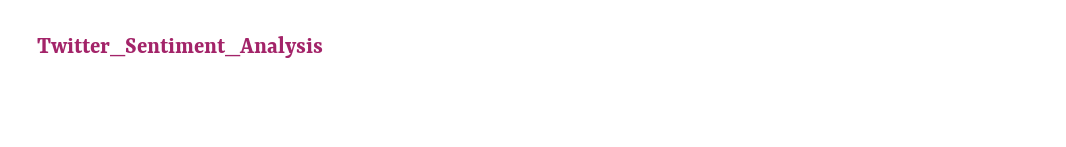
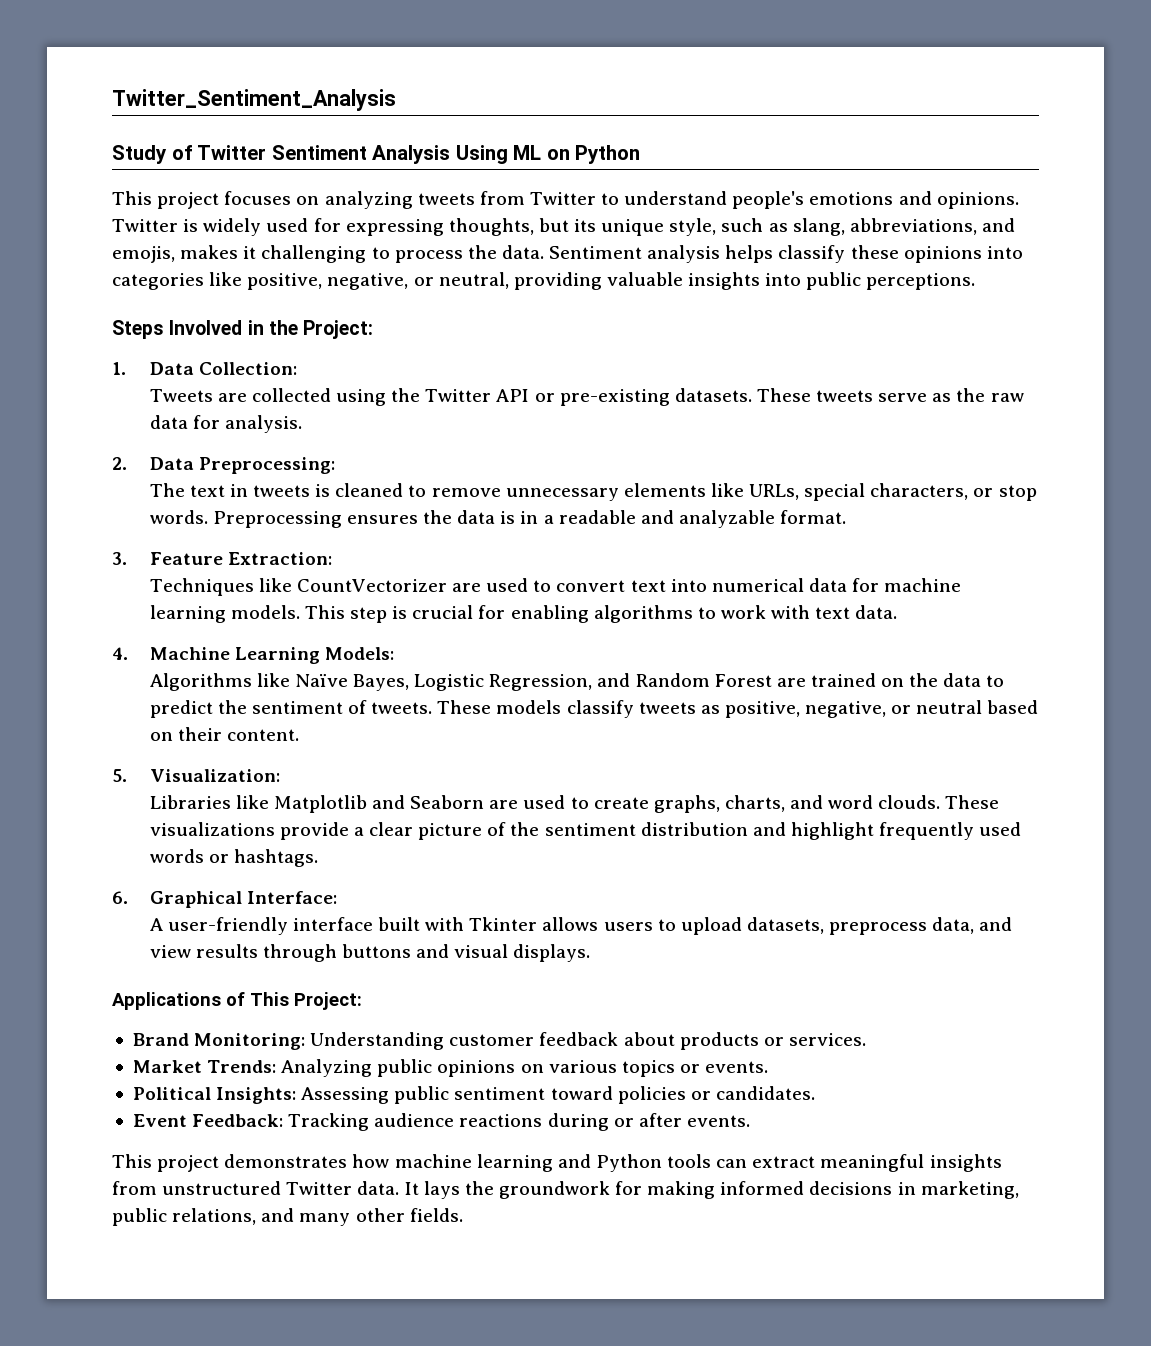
(323, 47) none -> [112,145,641,164] [112,191,1019,209] [112,218,1015,236] [112,245,1023,263] [112,272,976,290] [112,320,374,339] [112,362,297,375] [149,388,1024,406] [149,415,302,433] [112,457,335,474] [149,483,1037,501] [149,510,847,528] [112,552,332,565] [149,578,962,596] [149,605,898,623] [112,647,394,664] [149,673,1005,691] [149,700,1039,718] [149,727,299,741] [112,769,280,782] [149,795,1000,813] [149,822,1022,840] [149,849,318,867] [112,891,337,908] [149,917,1013,935] [149,944,591,962] [112,992,362,1010] [132,1032,866,1050] [132,1059,769,1077] [132,1086,815,1104] [132,1113,750,1131] [112,1154,1002,1172] [112,1181,1019,1199] [112,1208,463,1226] // Study of Twitter Sentiment Analysis Using ML on Python // This project focuses on analyzing tweets from Twitter to understand people's emotions and opinions. Twitter is widely used for expressing thoughts, but its unique style, such as slang, abbreviations, and emojis, makes it challenging to process the data. Sentiment analysis helps classify these opinions into categories like positive, negative, or neutral, providing valuable insights into public perceptions. // Steps Involved in the Project: // 1. Data Collection: // Tweets are collected using the Twitter API or pre-existing datasets. These tweets serve as the raw data for analysis. // 2. Data Preprocessing: // The text in tweets is cleaned to remove unnecessary elements like URLs, special characters, or stop words. Preprocessing ensures the data is in a readable and analyzable format. // 3. Feature Extraction: // Techniques like CountVectorizer are used to convert text into numerical data for machine learning models. This step is crucial for enabling algorithms to work with text data. // 4. Machine Learning Models: // Algorithms like Naïve Bayes, Logistic Regression, and Random Forest are trained on the data to predict the sentiment of tweets. These models classify tweets as positive, negative, or neutral based on their content. // 5. Visualization: // Libraries like Matplotlib and Seaborn are used to create graphs, charts, and word clouds. These visualizations provide a clear picture of the sentiment distribution and highlight frequently used words or hashtags. // 6. Graphical Interface: // A user-friendly interface built with Tkinter allows users to upload datasets, preprocess data, and view results through buttons and visual displays. // Applications of This Project: // Brand Monitoring: Understanding customer feedback about products or services. // Market Trends: Analyzing public opinions on various topics or events. // Political Insights: Assessing public sentiment toward policies or candidates. // Event Feedback: Tracking audience reactions during or after events. // This project demonstrates how machine learning and Python tools can extract meaningful insights from unstructured Twitter data. It lays the groundwork for making informed decisions in marketing, public relations, and many other fields.

